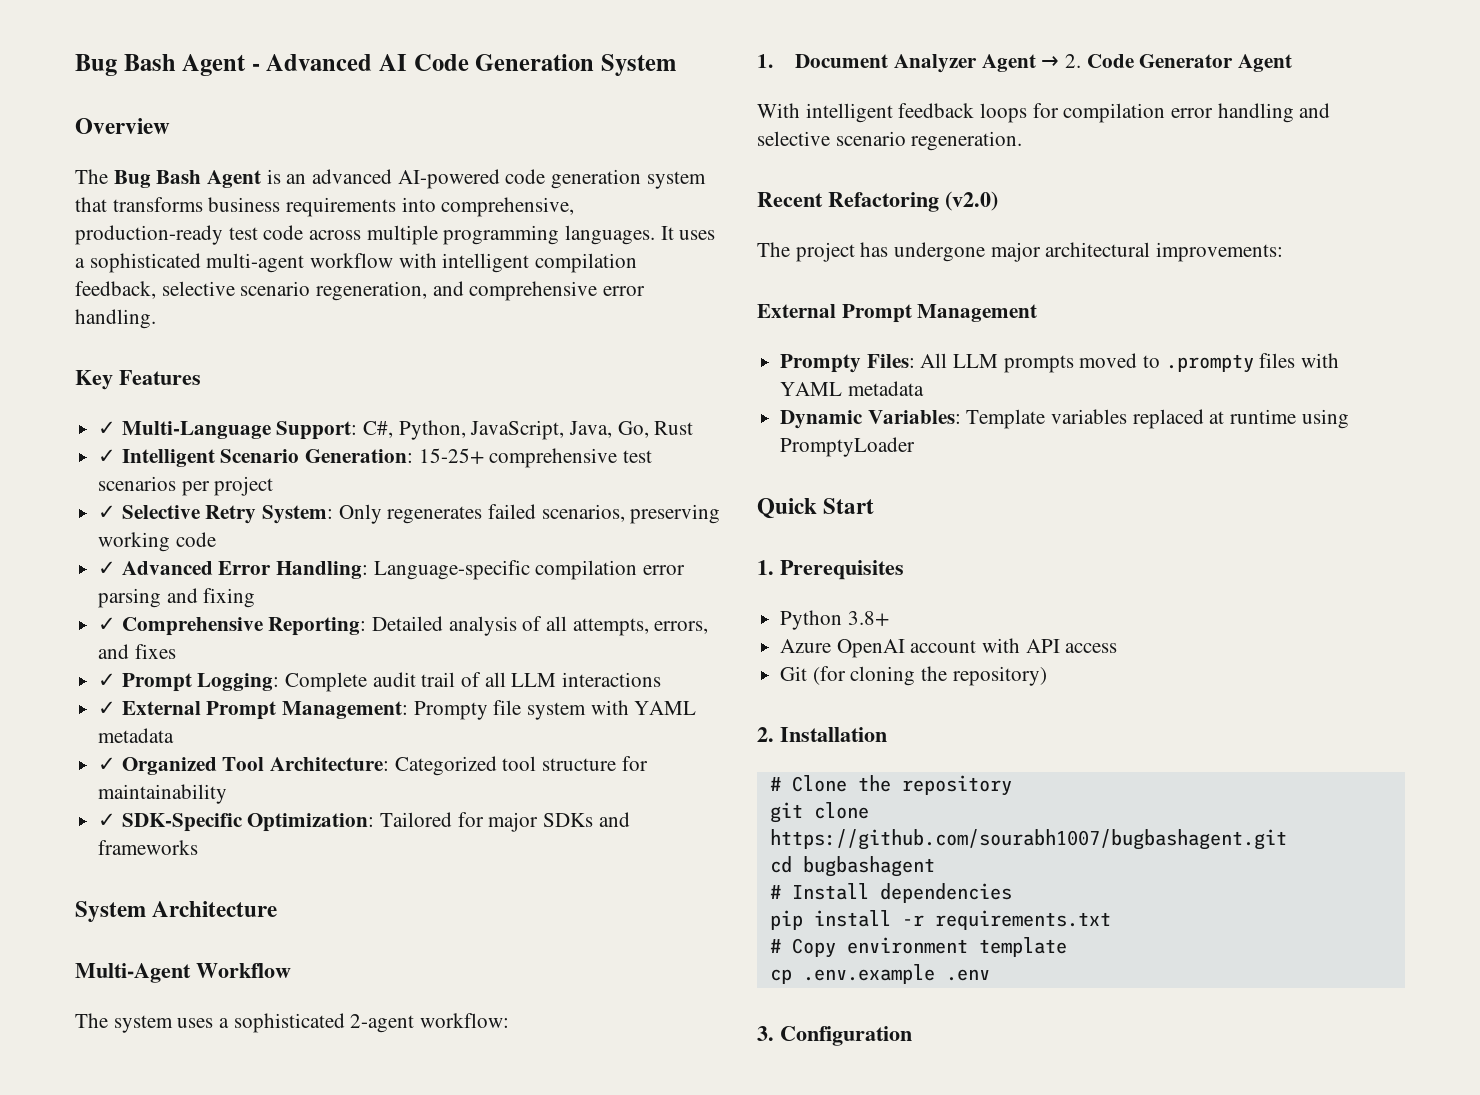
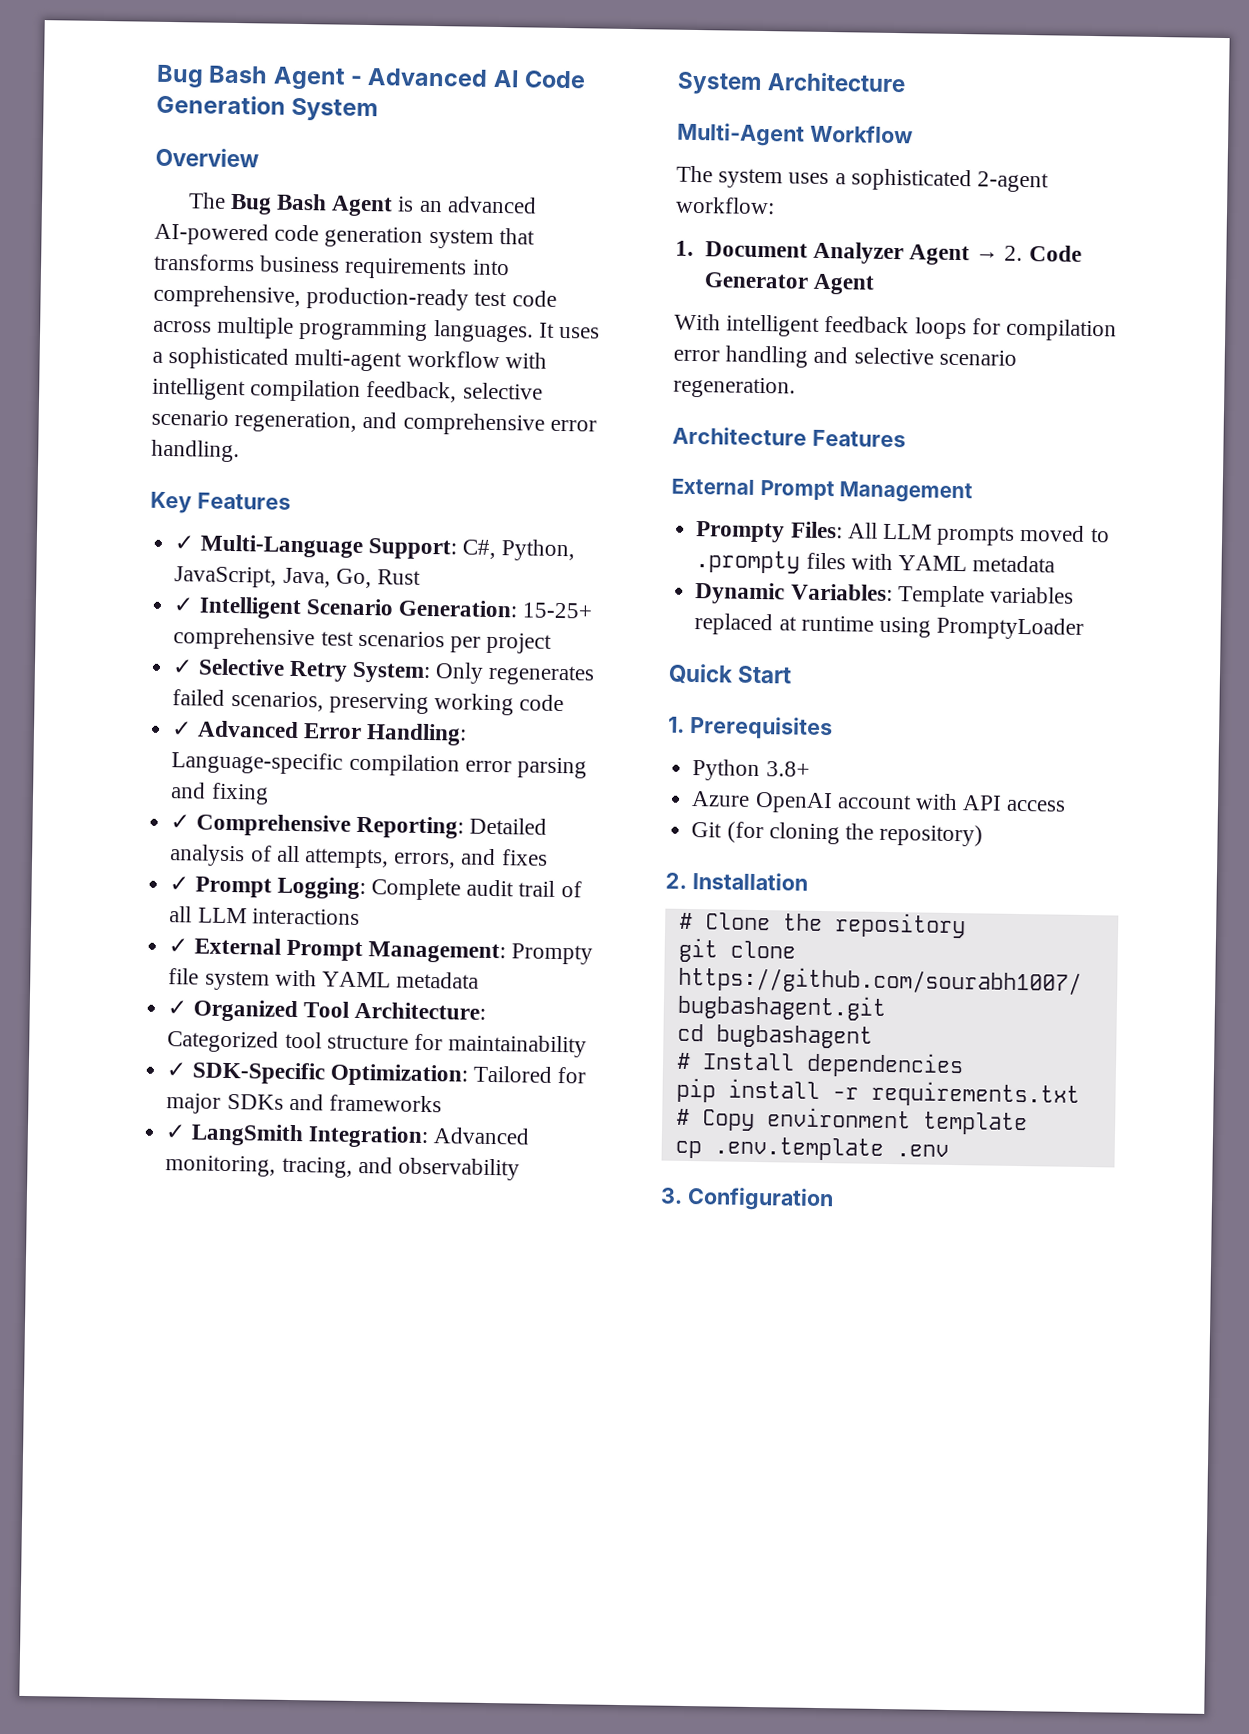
(199, 847) none -> [165,1123,530,1149] [165,1155,520,1181] // ✓ LangSmith Integration: Advanced monitoring, tracing, and observability
[757,191,998,212] [757,242,1284,262] Recent Refactoring (v2.0) // The project has undergone major architectural improvements: -> [672,426,906,448] Architecture Features
[802,964,935,984] .env.example -> [713,1136,884,1161] .env.template

